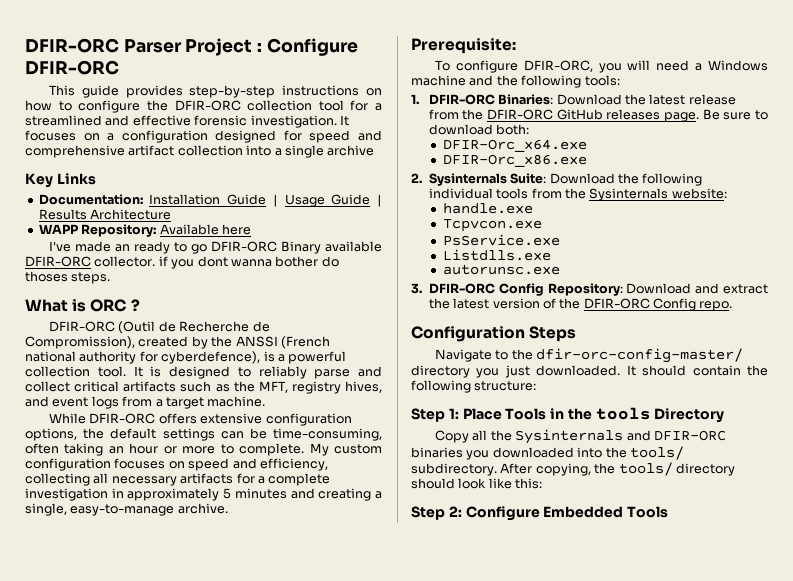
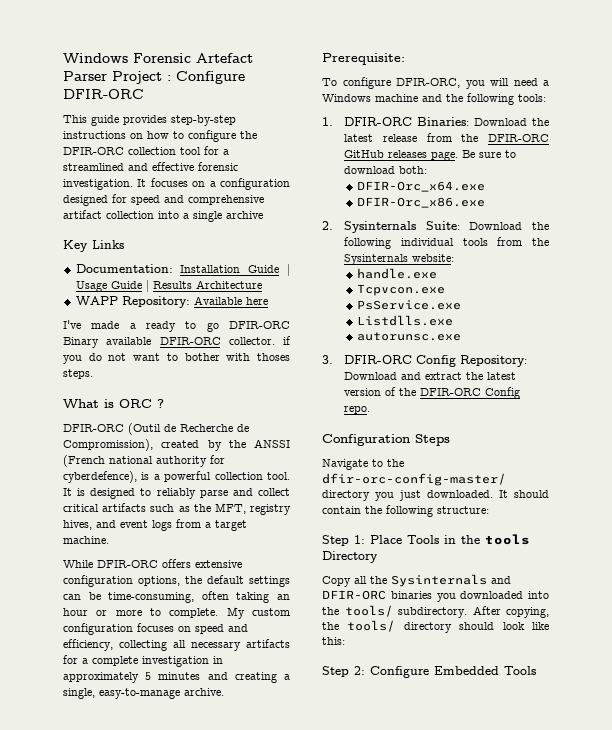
[25,38,119,53] DFIR-ORC -> [63,53,253,63] Windows Forensic Artefact
[115,244,131,252] an -> [129,323,136,329] a
[197,256,339,267] dont wanna bother do -> [88,353,251,361] do not want to bother with

